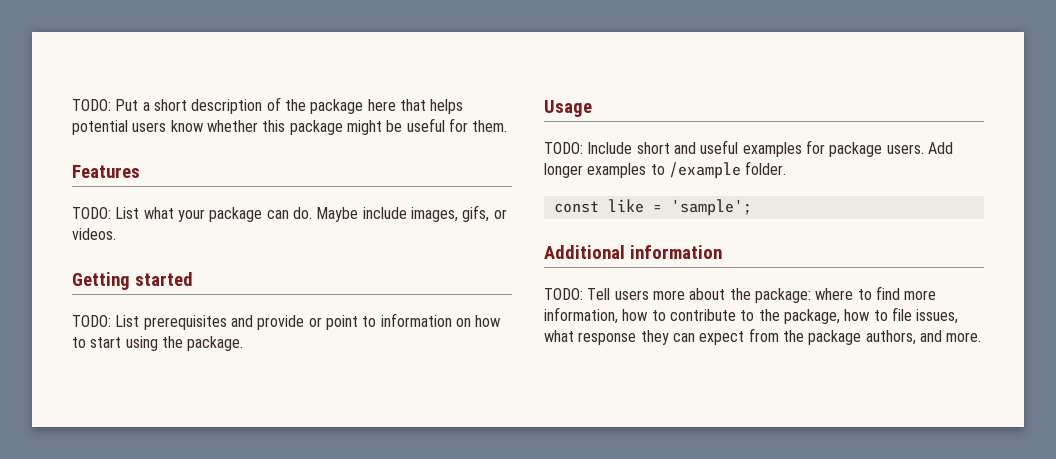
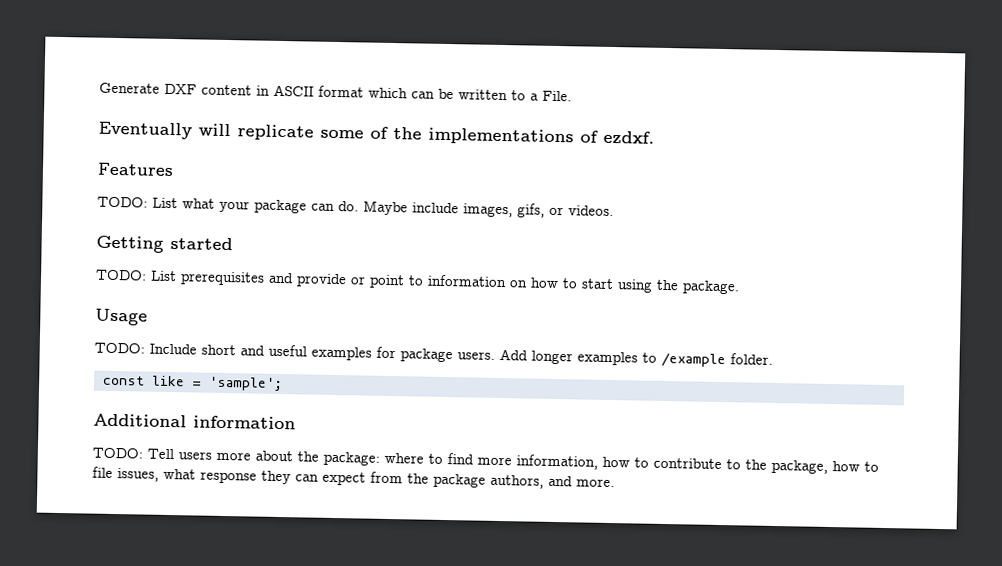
[72,97,464,114] [72,118,508,135] TODO: Put a short description of the package here that helps potential users know whether this package might be useful for them. -> [99,82,572,102] [98,121,654,146] Generate DXF content in ASCII format which can be written to a File. // Eventually will replicate some of the implementations of ezdxf.

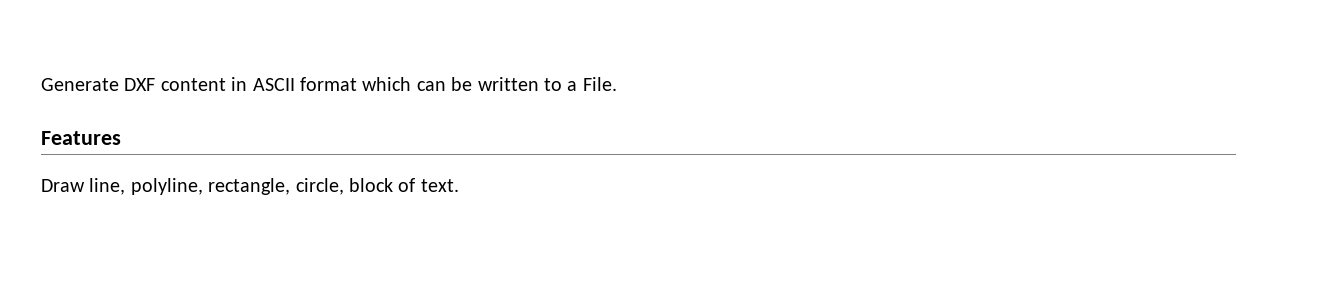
[98,121,654,146] [97,162,174,177] [97,196,614,218] [96,235,233,253] [95,269,740,295] [95,308,148,326] [94,342,773,368] [102,375,283,392] [93,413,296,430] [92,447,879,474] [92,466,615,489] Eventually will replicate some of the implementations of ezdxf. // Features // TODO: List what your package can do. Maybe include images, gifs, or videos. // Getting started // TODO: List prerequisites and provide or point to information on how to start using the package. // Usage // TODO: Include short and useful examples for package users. Add longer examples to /example folder. // const like = 'sample'; // Additional information // TODO: Tell users more about the package: where to find more information, how to contribute to the package, how to file issues, what response they can expect from the package authors, and more. -> [41,131,121,145] [41,178,459,195] Features // Draw line, polyline, rectangle, circle, block of text.

